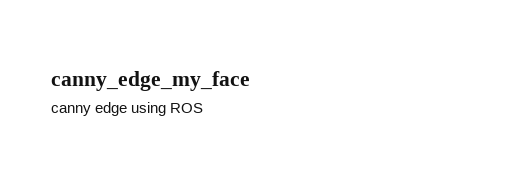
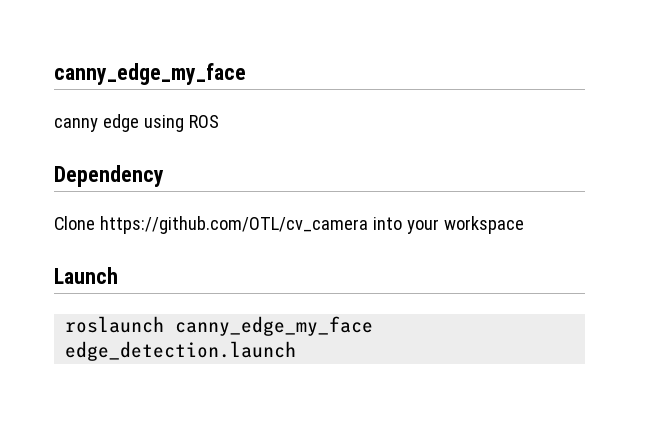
(204, 108) none -> [54,165,164,187] [54,216,524,234] [54,267,118,284] [65,316,374,336] [65,341,297,361] // Dependency // Clone https://github.com/OTL/cv_camera into your workspace // Launch // roslaunch canny_edge_my_face edge_detection.launch

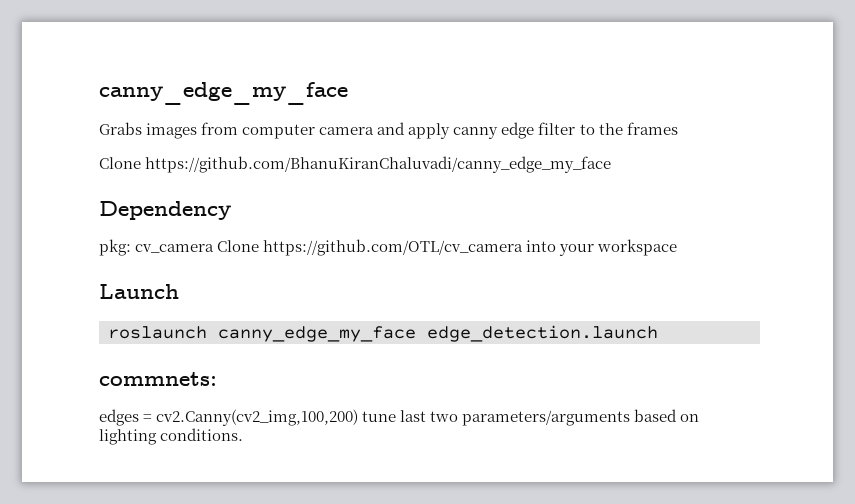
[54,114,219,132] canny edge using ROS -> [99,122,678,139] [99,156,612,173] Grabs images from computer camera and apply canny edge filter to the frames // Clone https://github.com/BhanuKiranChaluvadi/canny_edge_my_face
(164, 176) none -> [99,239,215,256] pkg: cv_camera
(297, 351) none -> [99,372,217,386] [99,409,700,426] [99,428,244,445] // commnets: // edges = cv2.Canny(cv2_img,100,200) tune last two parameters/arguments based on lighting conditions.

